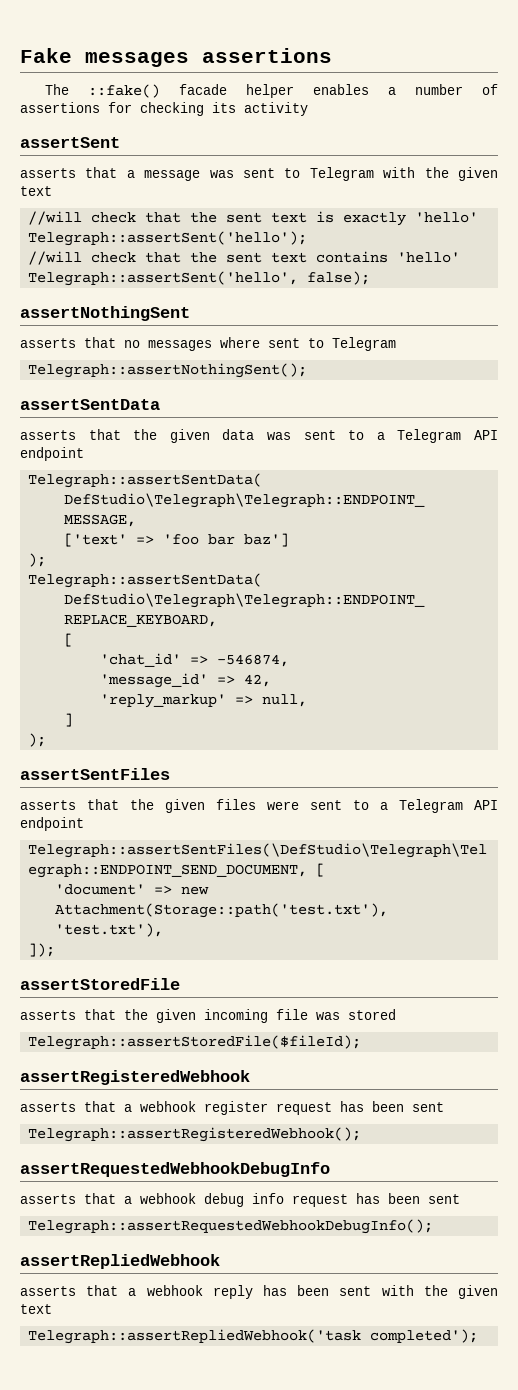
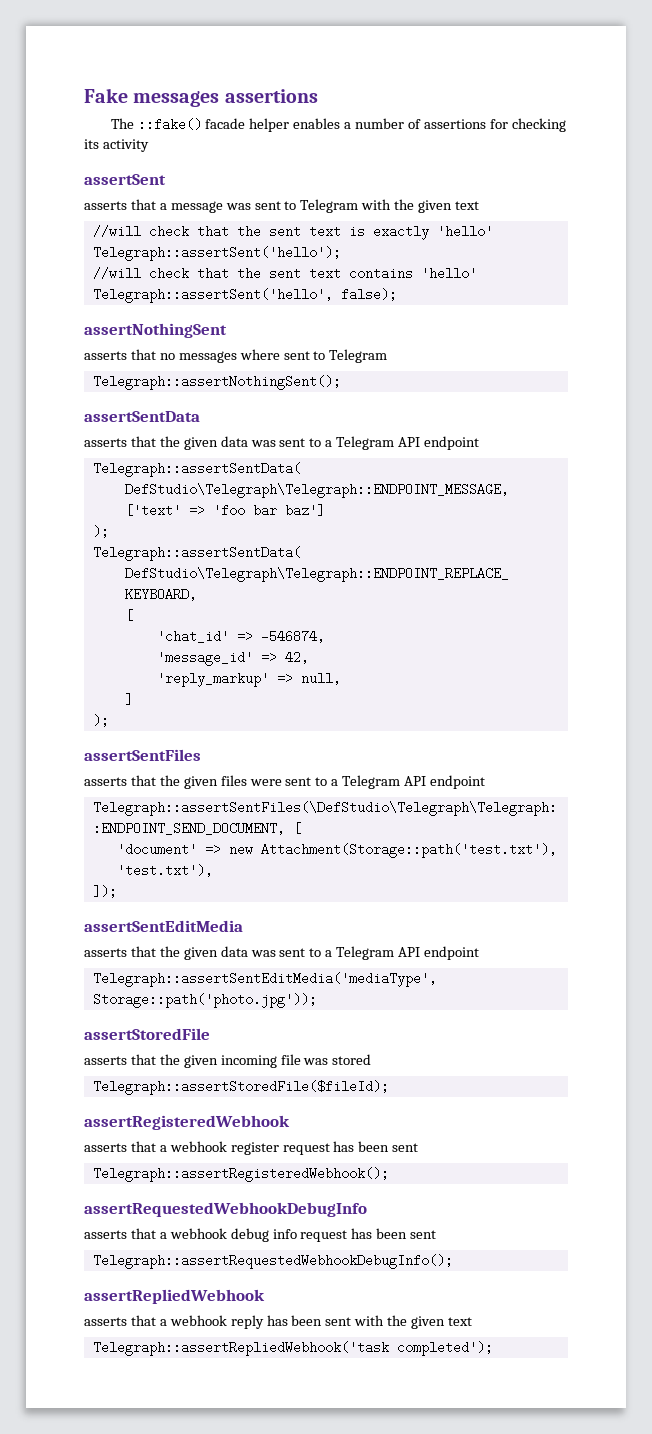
(56, 950) none -> [84,920,243,932] [84,946,480,960] [92,972,437,987] [92,993,317,1008] // assertSentEditMedia // asserts that the given data was sent to a Telegram API endpoint // Telegraph::assertSentEditMedia('mediaType', Storage::path('photo.jpg'));

